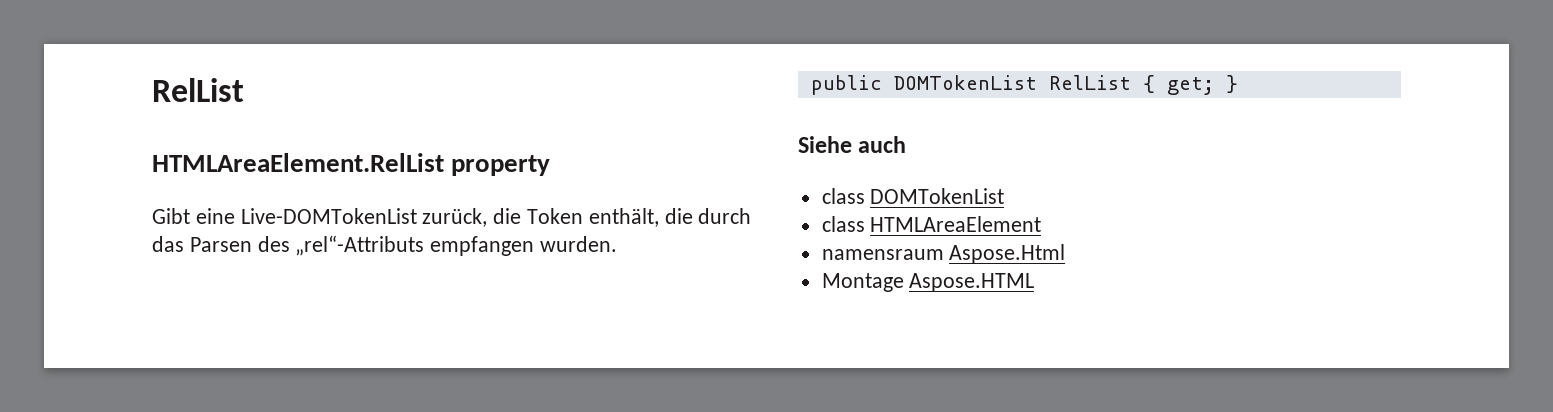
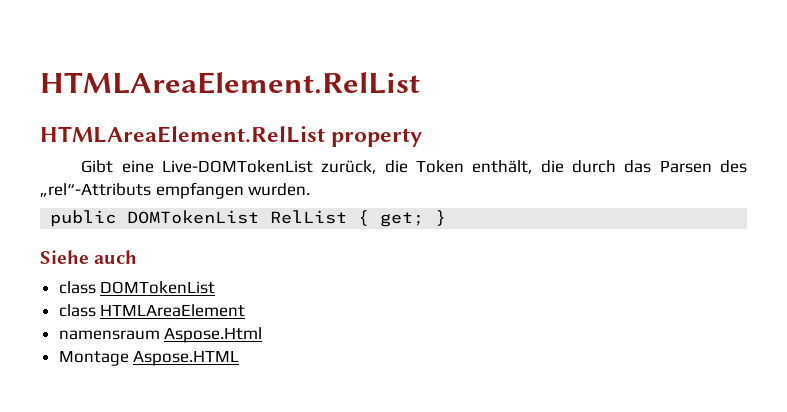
[152,78,244,102] RelList -> [40,72,420,94] HTMLAreaElement.RelList

